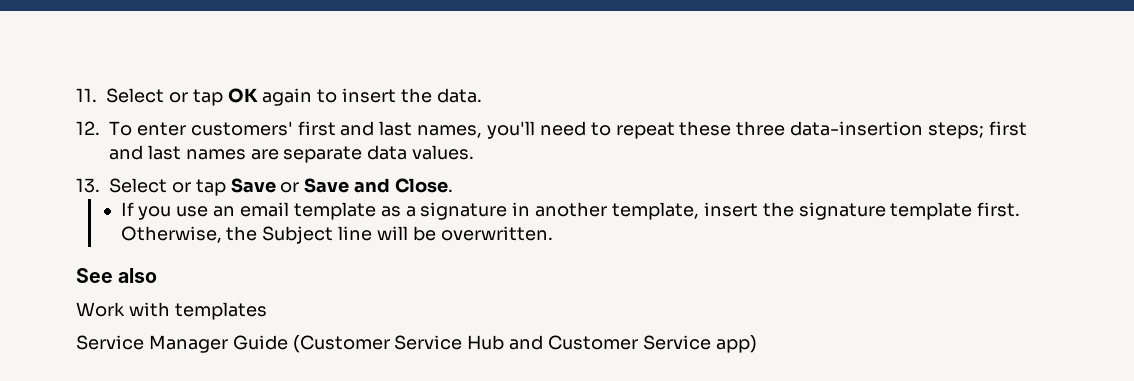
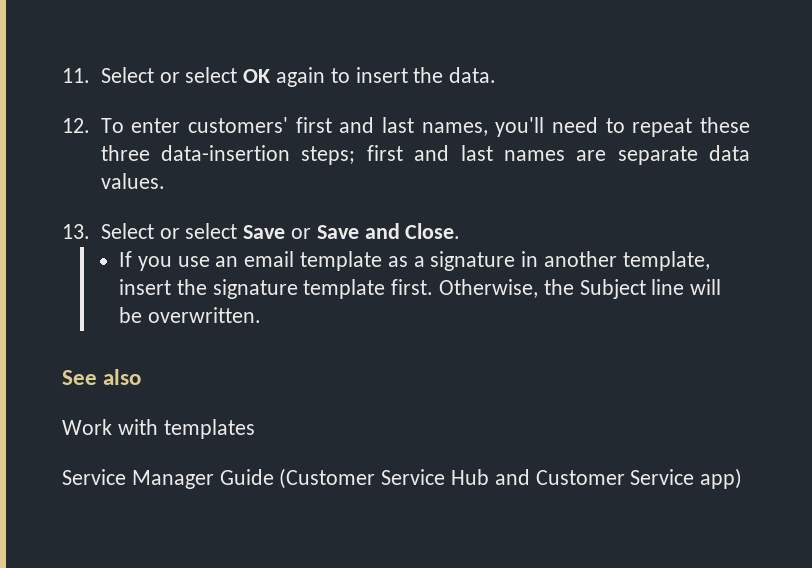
[192,89,223,106] tap -> [185,67,238,83] select
[195,179,226,196] tap -> [185,223,238,239] select

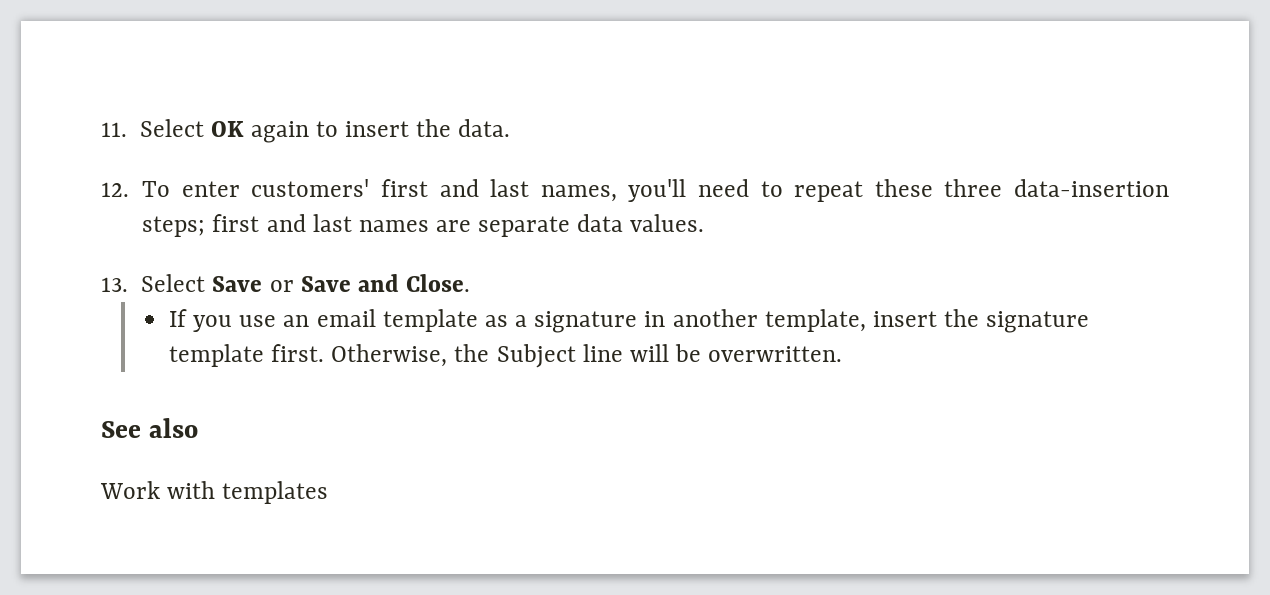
[159,67,238,83] or select -> (205, 128) none
[159,223,238,239] or select -> (206, 283) none
[62,468,743,489] // Service Manager Guide (Customer Service Hub and Customer Service app) -> (329, 492) none

